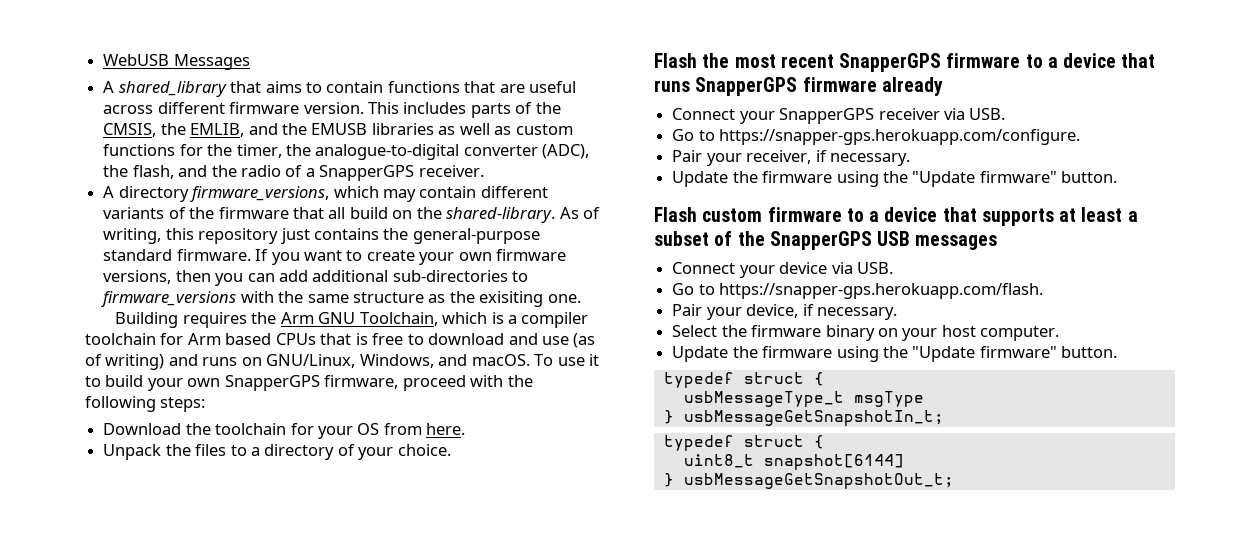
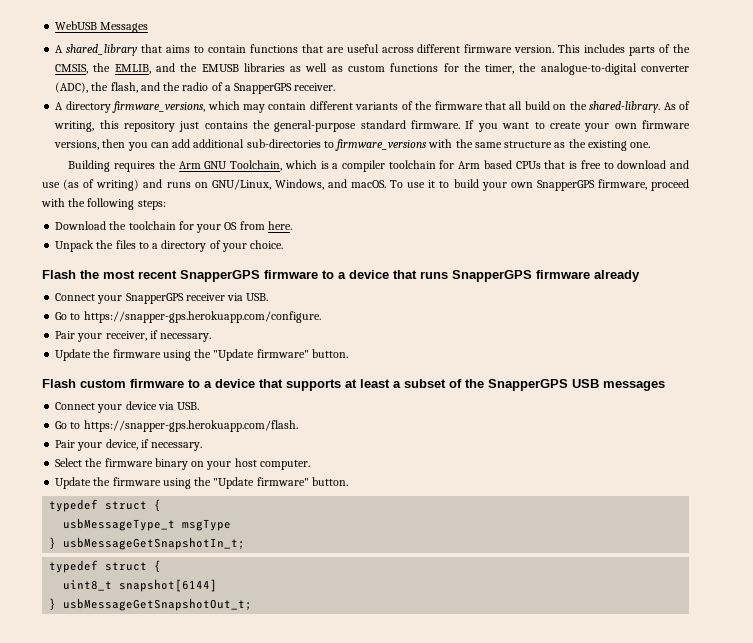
[479,291,544,307] exisiting -> [587,140,627,151] existing

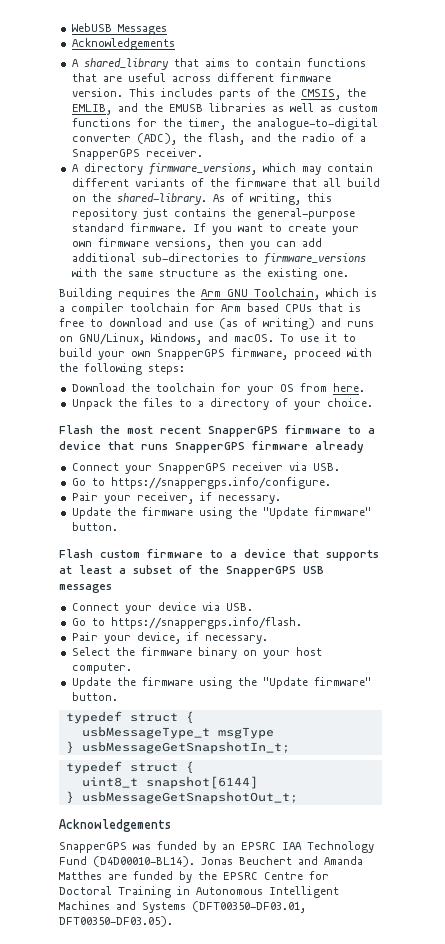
(149, 27) none -> [71,38,175,50] // Acknowledgements
[83,311,321,323] https://snapper-gps.herokuapp.com/configure. -> [110,477,331,489] https://snappergps.info/configure.
[83,420,298,432] https://snapper-gps.herokuapp.com/flash. -> [110,617,302,629] https://snappergps.info/flash.
(253, 604) none -> [59,819,171,832] [59,841,374,853] [59,856,363,867] [59,871,329,883] [59,886,339,898] [59,901,306,913] [59,916,173,927] // Acknowledgements // SnapperGPS was funded by an EPSRC IAA Technology Fund (D4D00010-BL14). Jonas Beuchert and Amanda Matthes are funded by the EPSRC Centre for Doctoral Training in Autonomous Intelligent Machines and Systems (DFT00350-DF03.01, DFT00350-DF03.05).

